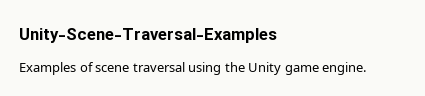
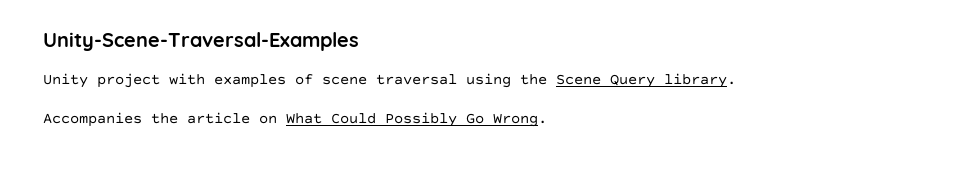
[19,62,76,75] Examples -> [43,73,286,88] Unity project with examples
[248,62,367,75] Unity game engine. -> [556,73,736,88] [43,112,547,127] Scene Query library. // Accompanies the article on What Could Possibly Go Wrong.

